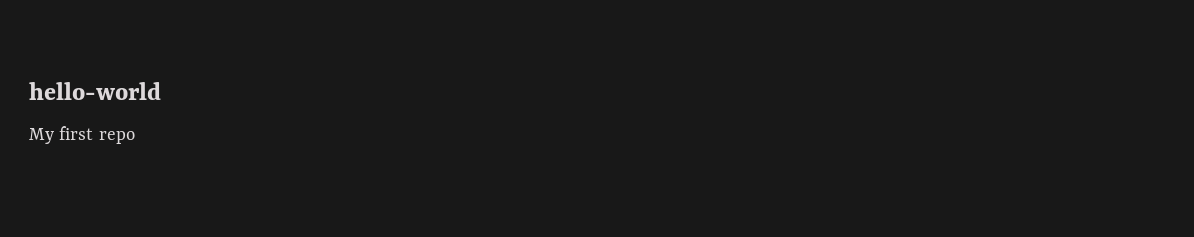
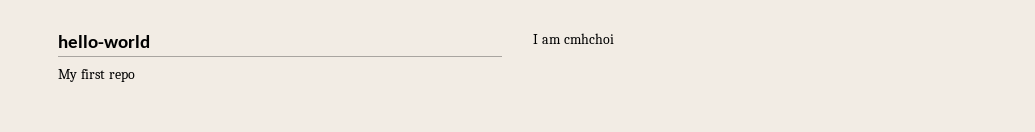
(135, 137) none -> [533,33,614,44] // I am cmhchoi

